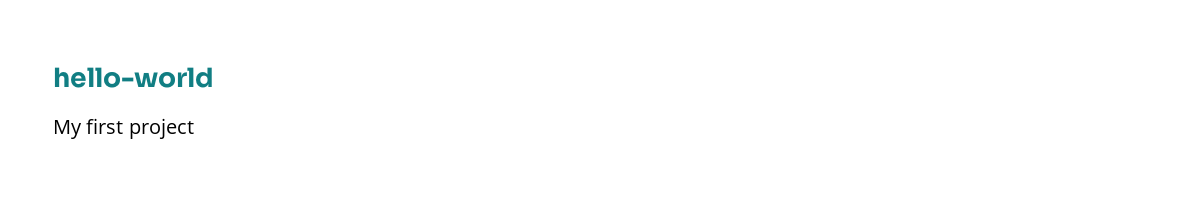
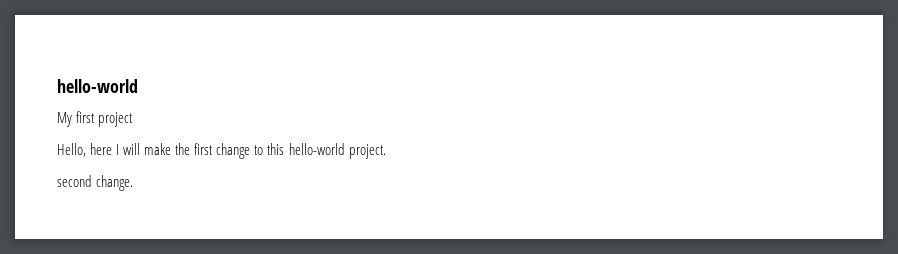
(194, 128) none -> [57,143,386,159] [57,175,134,191] // Hello, here I will make the first change to this hello-world project. // second change.

